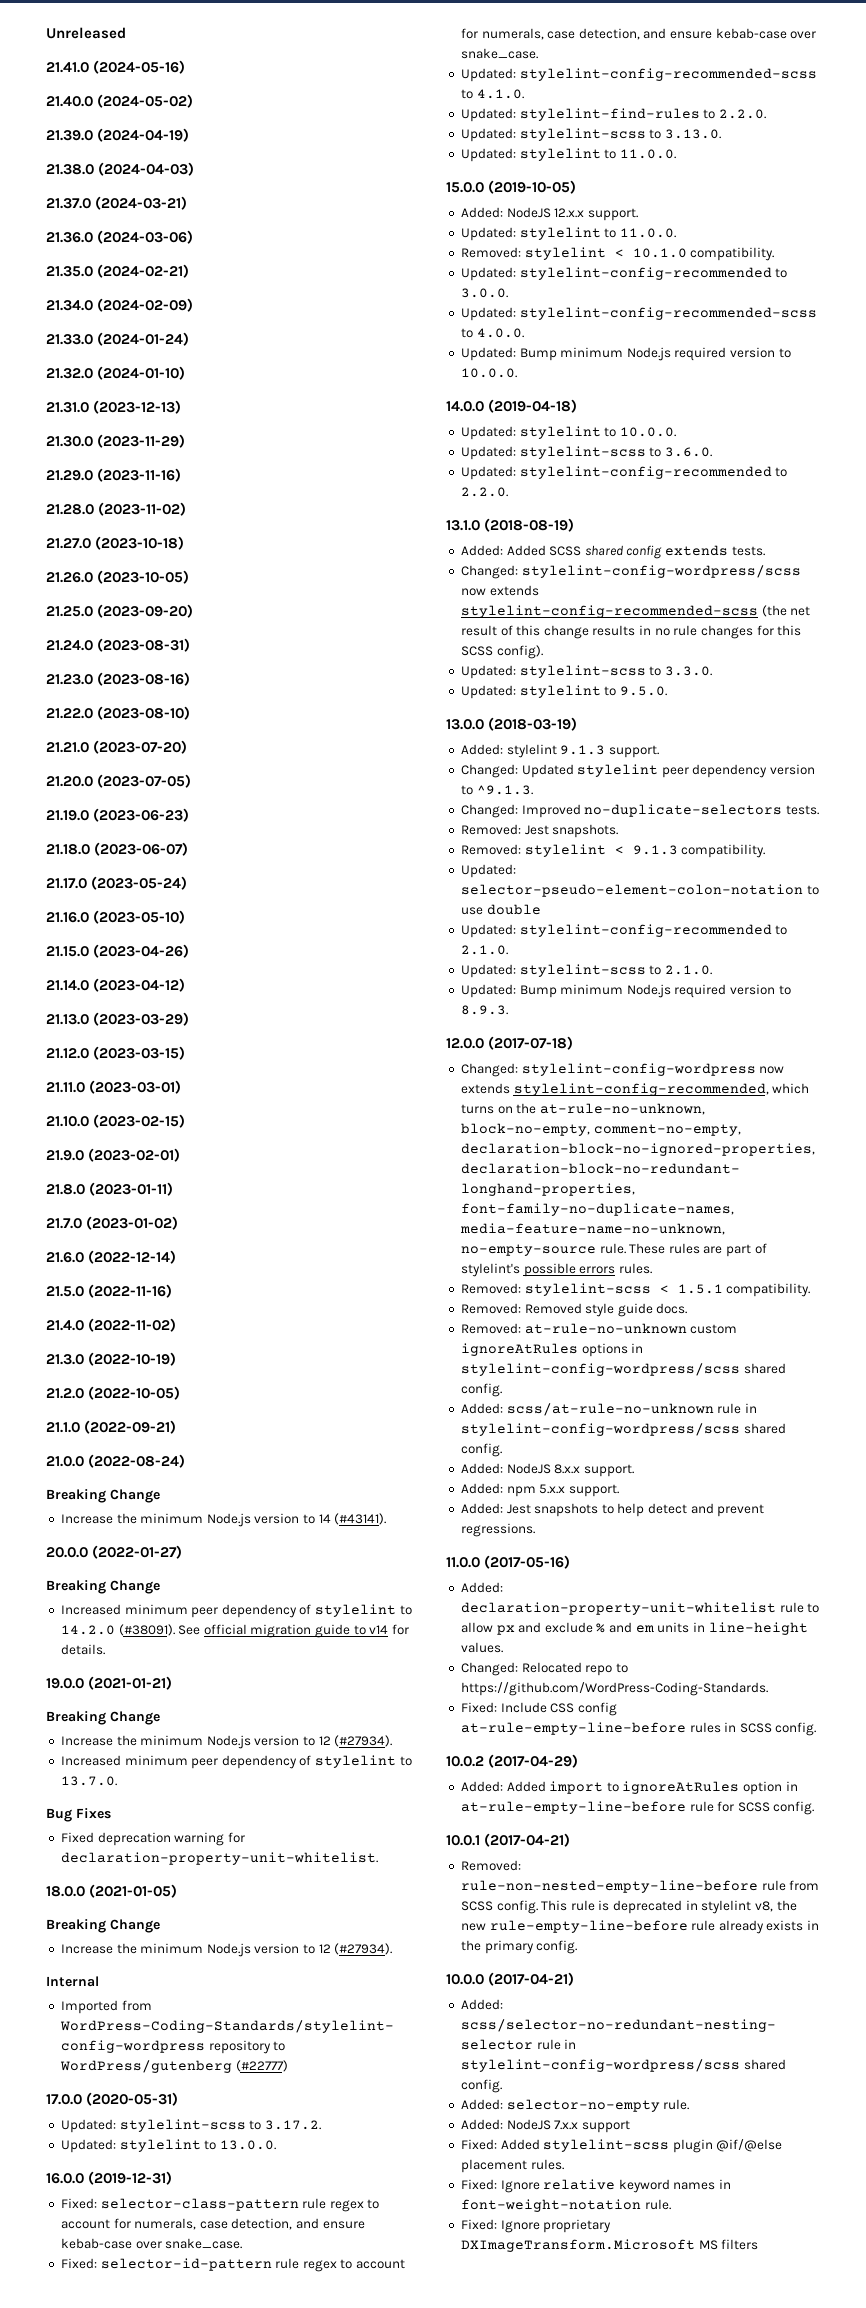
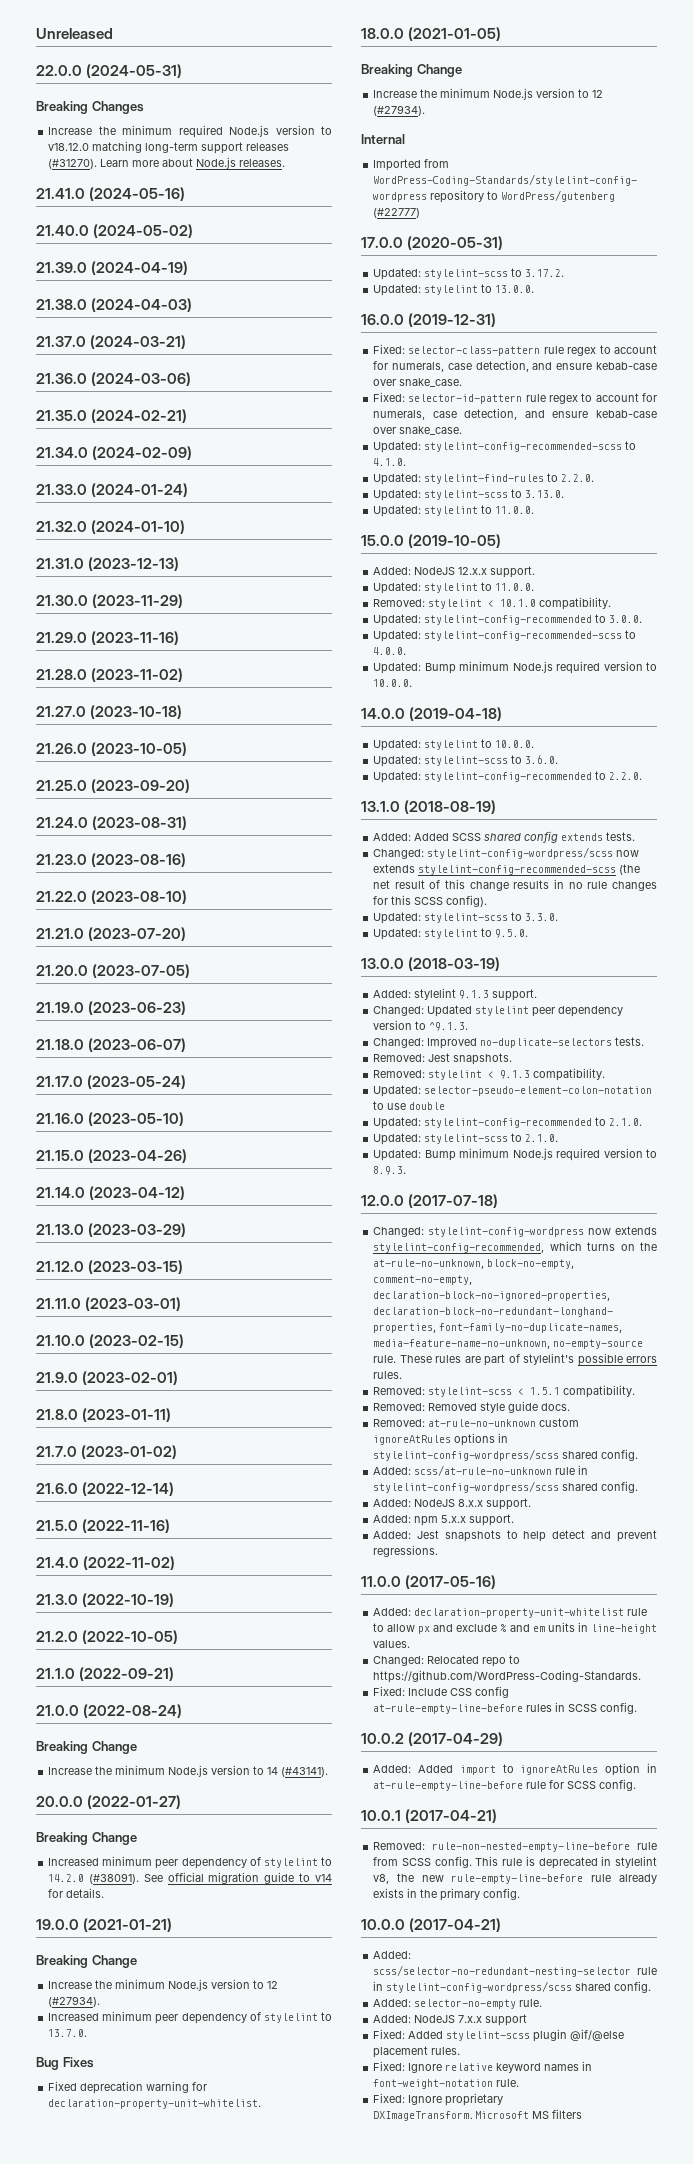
(126, 33) none -> [36,64,183,78] [36,101,144,114] [48,125,332,138] [48,141,290,154] [48,157,286,169] // 22.0.0 (2024-05-31) // Breaking Changes // Increase the minimum required Node.js version to v18.12.0 matching long-term support releases (#31270). Learn more about Node.js releases.

